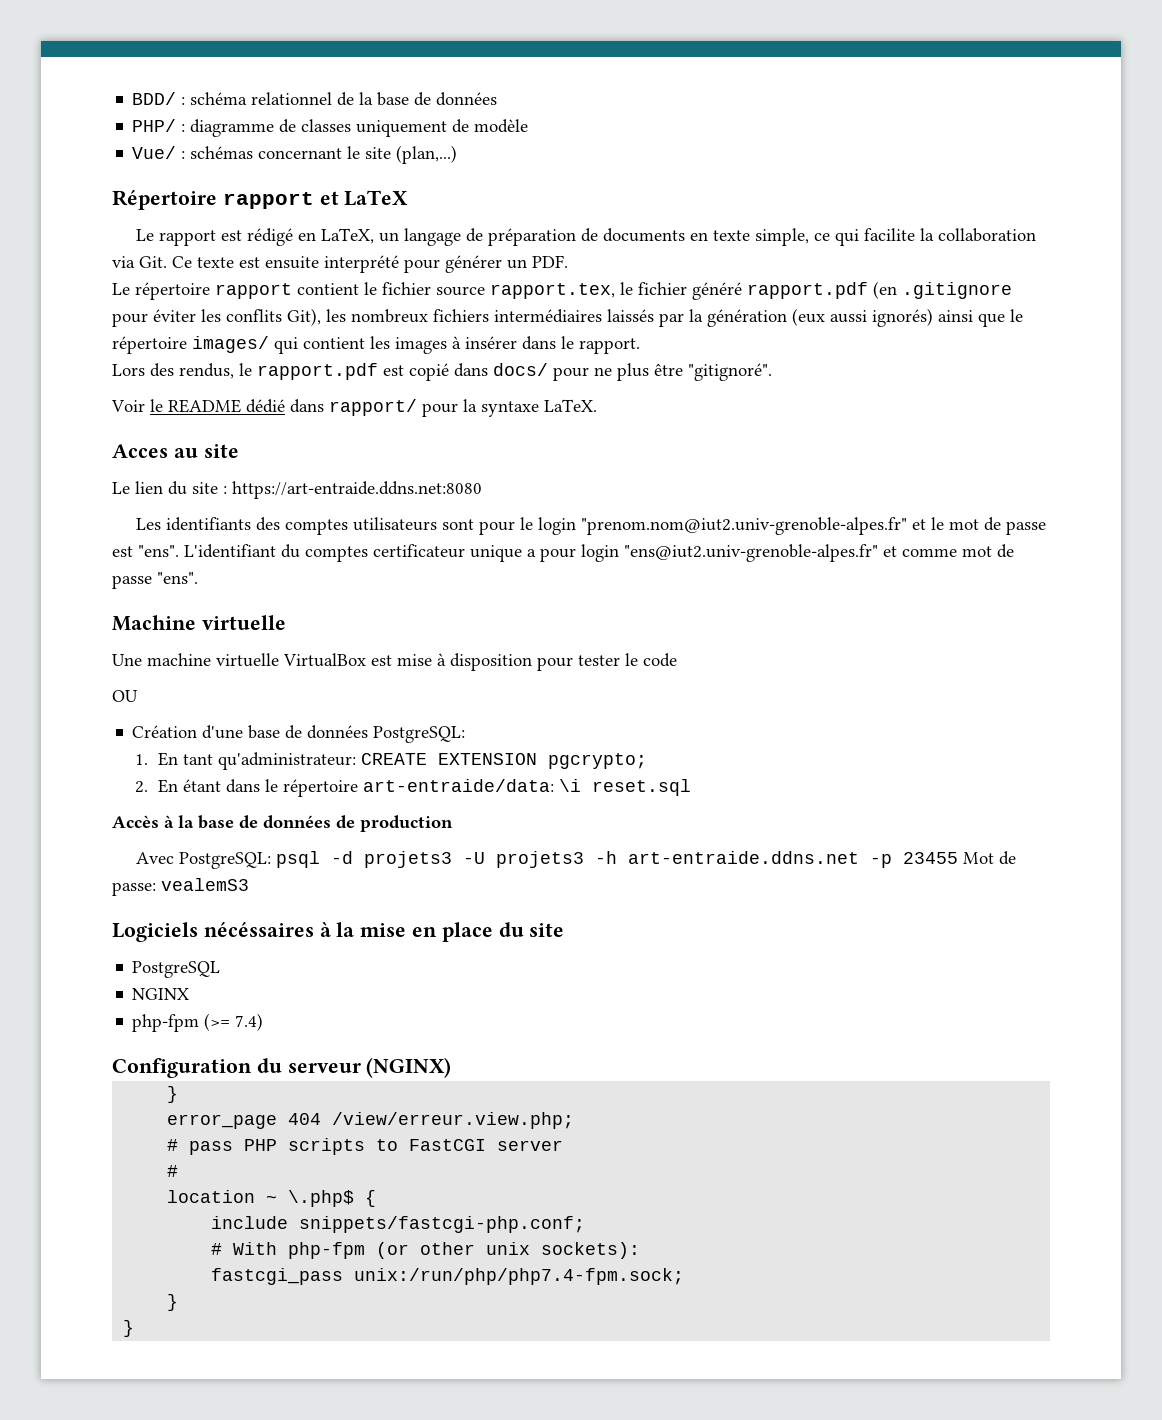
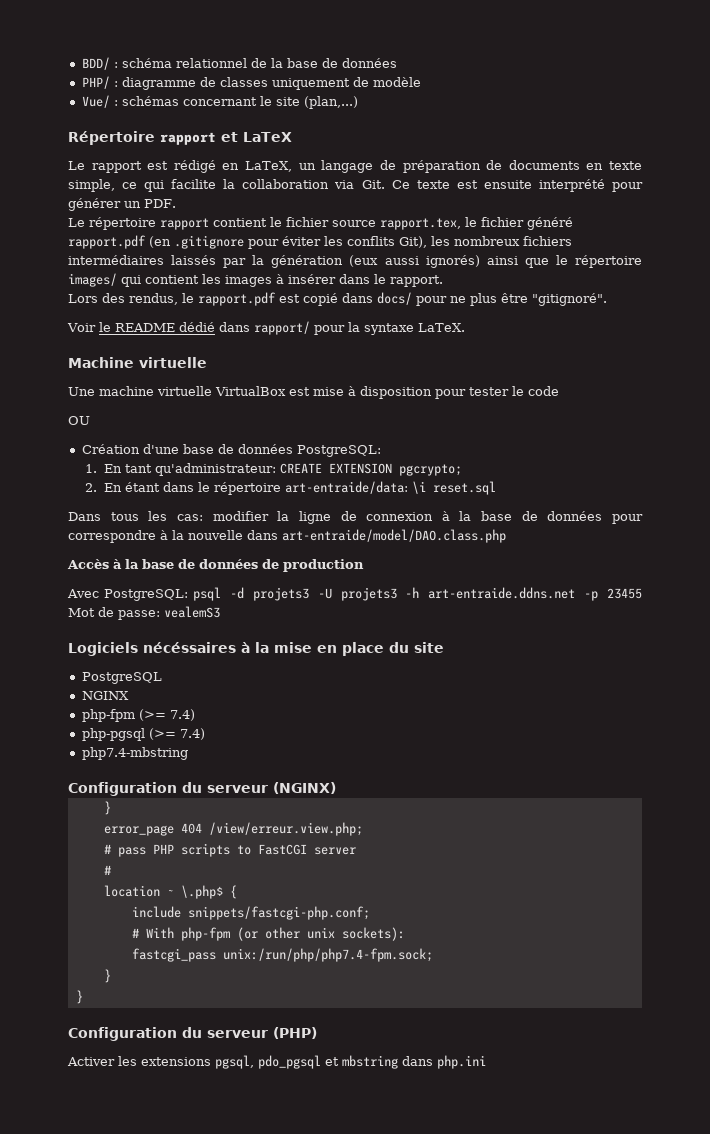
[112,444,239,458] [112,481,482,499] [136,517,1047,535] [112,544,1014,562] [112,572,198,589] // Acces au site // Le lien du site : https://art-entraide.ddns.net:8080 // Les identifiants des comptes utilisateurs sont pour le login "prenom.nom@iut2.univ-grenoble-alpes.fr" et le mot de passe est "ens". L'identifiant du comptes certificateur unique a pour login "ens@iut2.univ-grenoble-alpes.fr" et comme mot de passe "ens". -> (465, 327) none
(691, 787) none -> [68,511,644,524] [68,529,506,543] // Dans tous les cas: modifier la ligne de connexion à la base de données pour correspondre à la nouvelle dans art-entraide/model/DAO.class.php
(264, 1022) none -> [81,728,205,741] [81,747,188,760] // php-pgsql (>= 7.4) // php7.4-mbstring
(135, 1328) none -> [68,1027,317,1041] [67,1055,486,1069] // Configuration du serveur (PHP) // Activer les extensions pgsql, pdo_pgsql et mbstring dans php.ini

